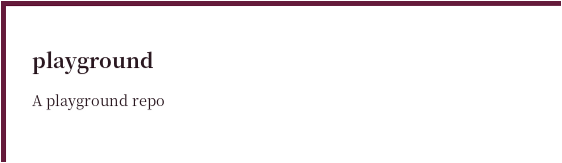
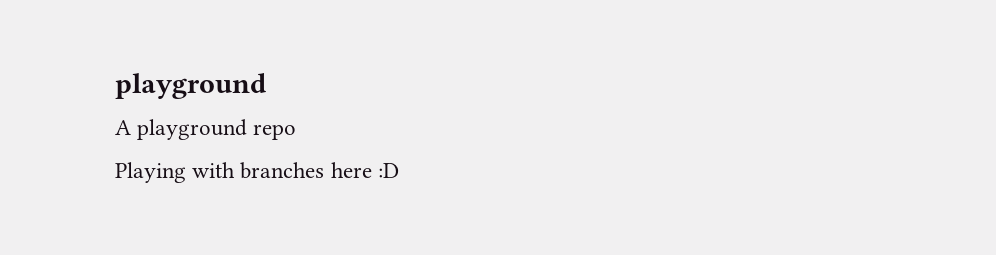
(166, 104) none -> [115,162,399,183] // Playing with branches here :D

